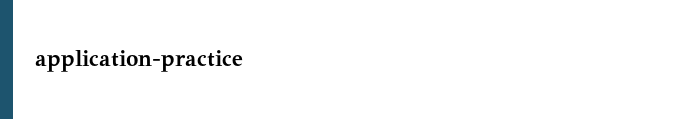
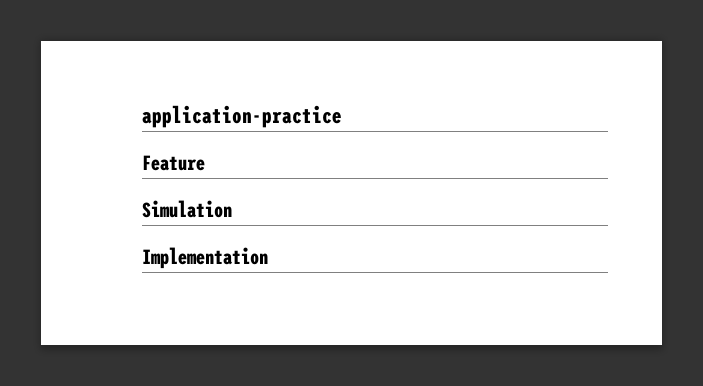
(243, 61) none -> [142,155,205,171] [142,200,232,218] [142,247,268,269] // Feature // Simulation // Implementation

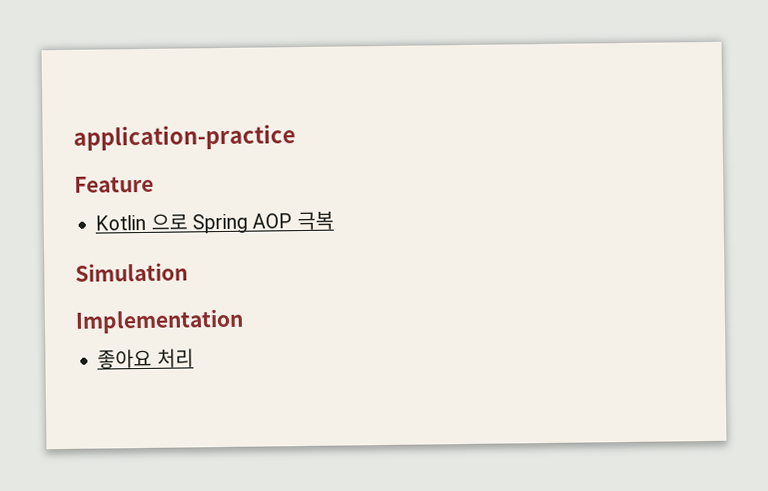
(205, 163) none -> [95,211,334,234] // Kotlin 으로 Spring AOP 극복
(268, 258) none -> [97,348,194,369] // 좋아요 처리

